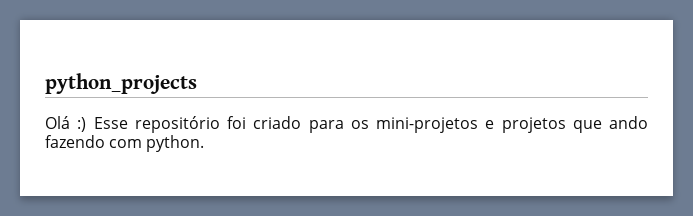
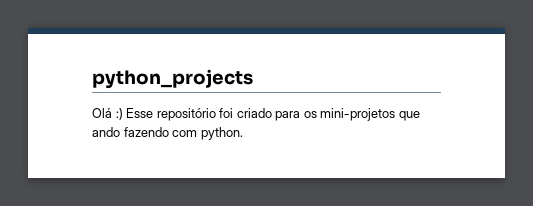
[485,117,566,133] e projetos -> (396, 114) none

